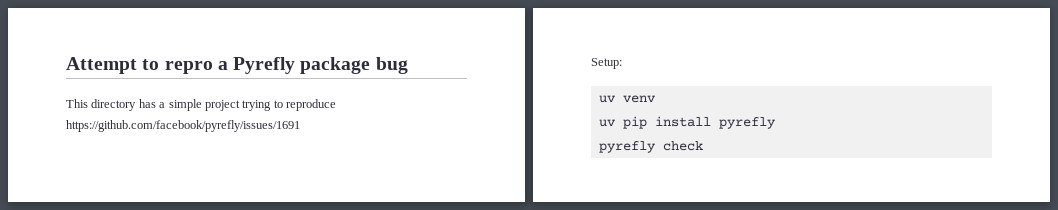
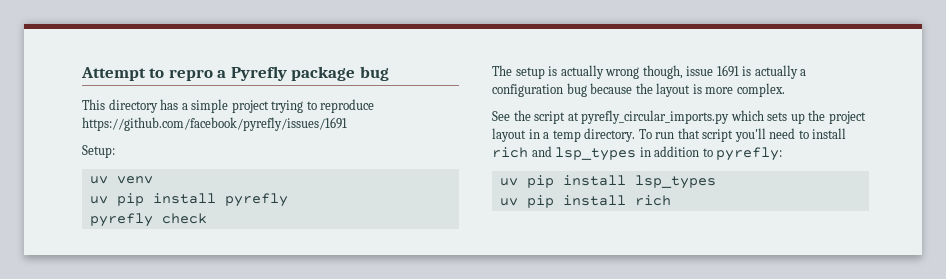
(703, 146) none -> [492,65,807,79] [492,83,785,97] [492,110,866,124] [492,128,847,142] [492,146,783,161] [499,175,716,189] [499,195,671,208] // The setup is actually wrong though, issue 1691 is actually a configuration bug because the layout is more complex. // See the script at pyrefly_circular_imports.py which sets up the project layout in a temp directory. To run that script you'll need to install rich and lsp_types in addition to pyrefly: // uv pip install lsp_types // uv pip install rich

